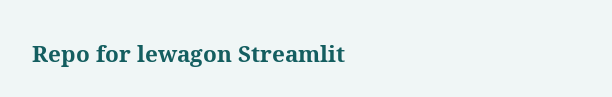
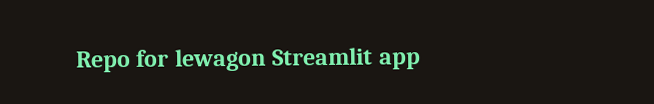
(346, 53) none -> [378,52,421,70] app

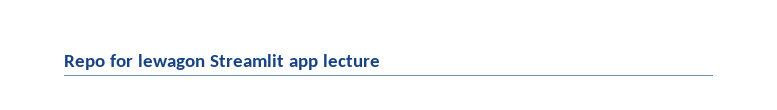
(421, 61) none -> [322,54,380,67] lecture

